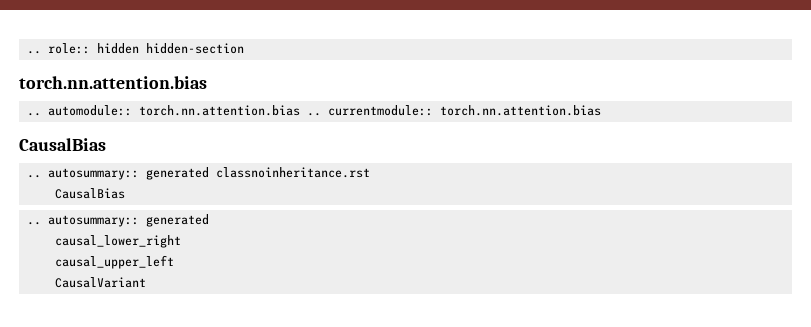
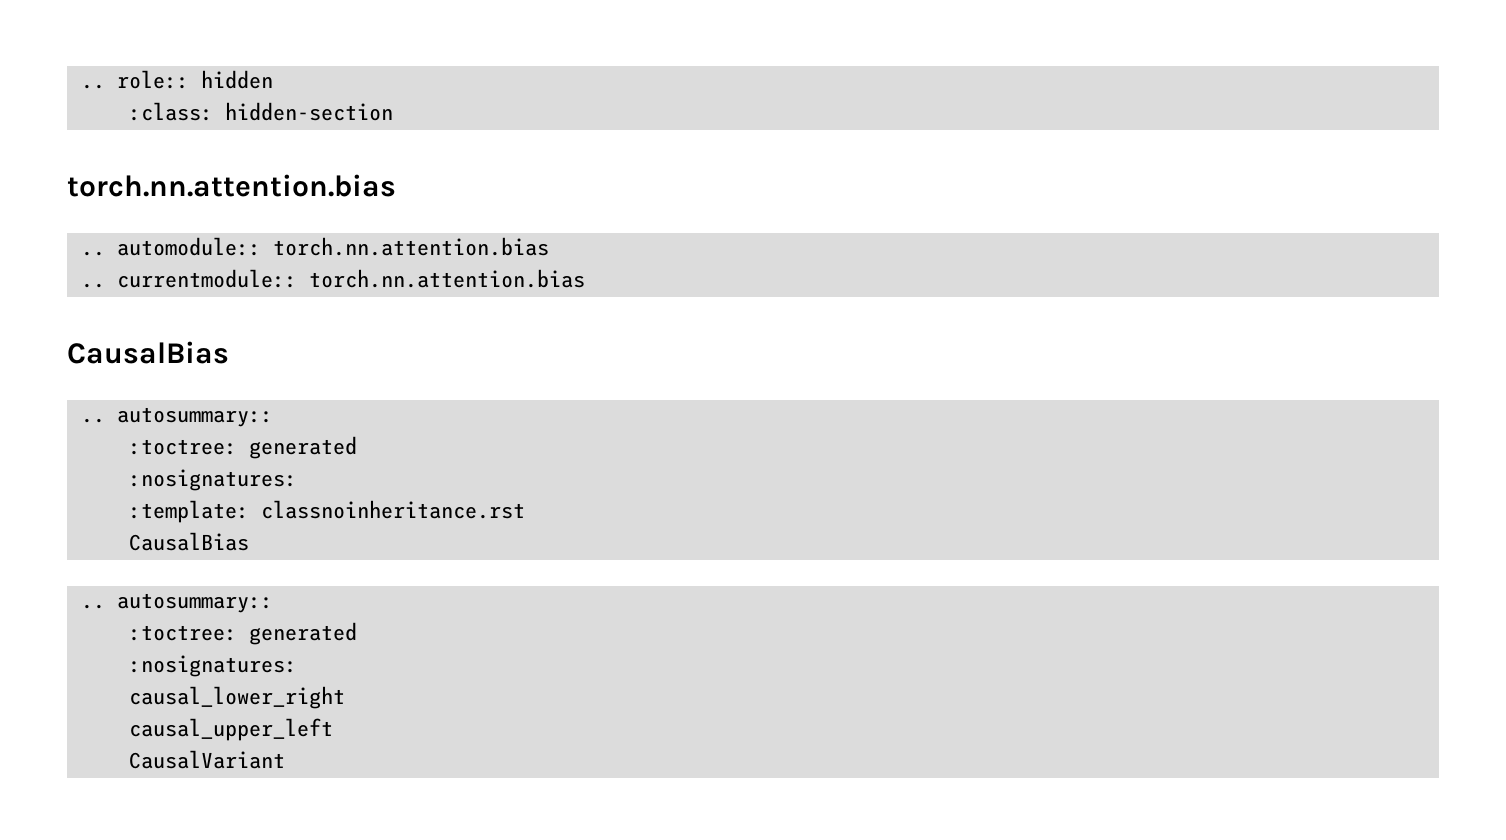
(139, 48) none -> [129,102,214,121] // :class:
(300, 110) none -> (550, 246) //
[145,167,209,180] generated -> [129,436,358,459] [129,469,298,491] [129,500,250,523] // :toctree: generated // :nosignatures: // :template:
[145,214,209,227] generated -> [129,622,358,645] [129,655,298,677] // :toctree: generated // :nosignatures:

